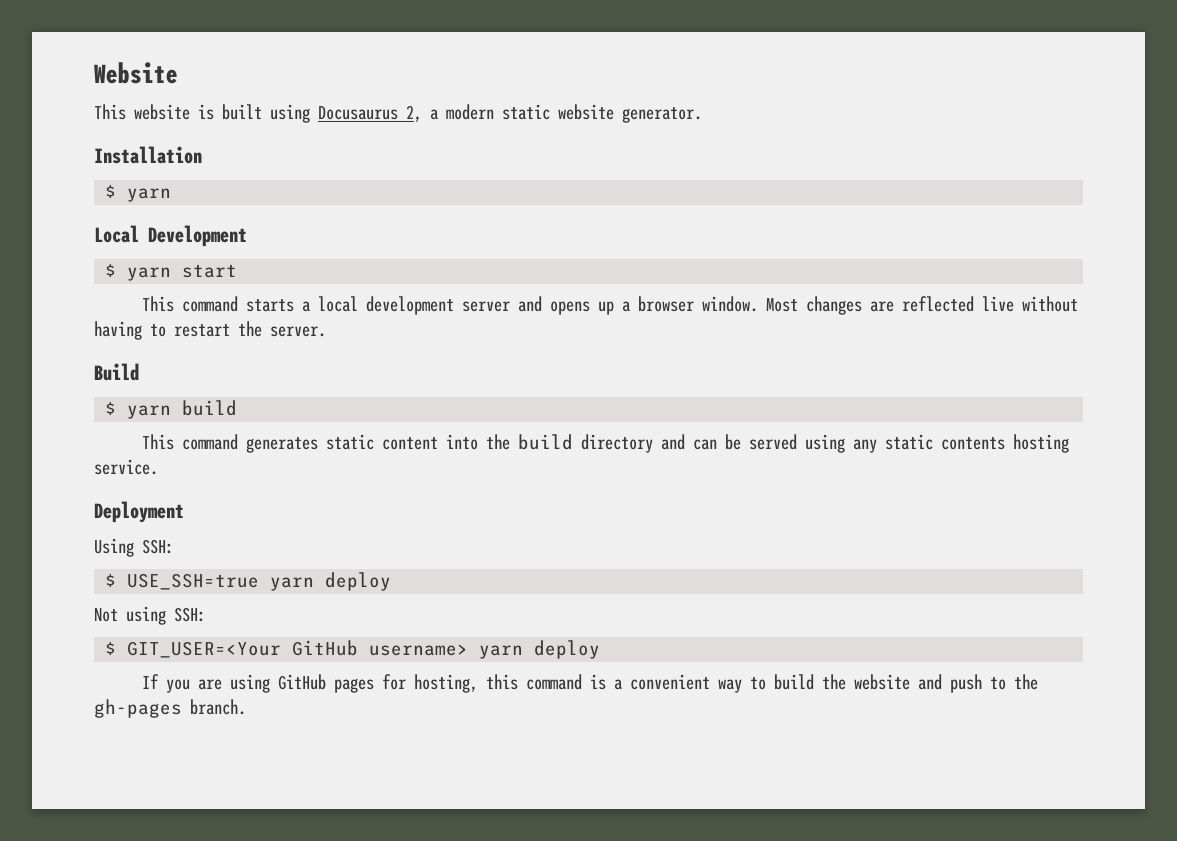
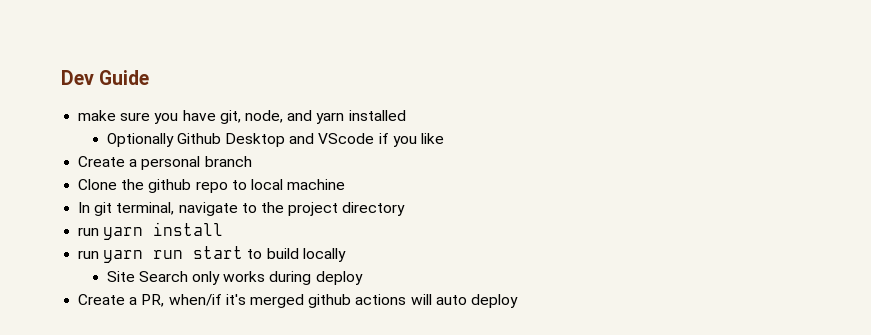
[94,62,178,84] [94,104,702,123] [94,146,202,164] [105,185,172,202] [94,225,247,247] [105,264,238,281] [141,296,1078,315] [94,321,326,340] [94,363,139,381] [105,400,238,419] [141,434,1069,453] [94,459,158,475] [94,501,184,523] [94,538,174,557] [105,572,392,591] [94,606,206,625] [105,640,601,659] [141,674,1038,693] [94,699,246,718] Website // This website is built using Docusaurus 2, a modern static website generator. // Installation // $ yarn // Local Development // $ yarn start // This command starts a local development server and opens up a browser window. Most changes are reflected live without having to restart the server. // Build // $ yarn build // This command generates static content into the build directory and can be served using any static contents hosting service. // Deployment // Using SSH: // $ USE_SSH=true yarn deploy // Not using SSH: // $ GIT_USER=<Your GitHub username> yarn deploy // If you are using GitHub pages for hosting, this command is a convenient way to build the website and push to the gh-pages branch. -> [61,70,150,85] [78,110,406,124] [106,133,444,147] [78,156,252,170] [78,179,346,193] [78,202,406,216] [78,222,224,240] [78,246,346,263] [106,271,363,285] [78,294,518,308] Dev Guide // make sure you have git, node, and yarn installed // Optionally Github Desktop and VScode if you like // Create a personal branch // Clone the github repo to local machine // In git terminal, navigate to the project directory // run yarn install // run yarn run start to build locally // Site Search only works during deploy // Create a PR, when/if it's merged github actions will auto deploy

